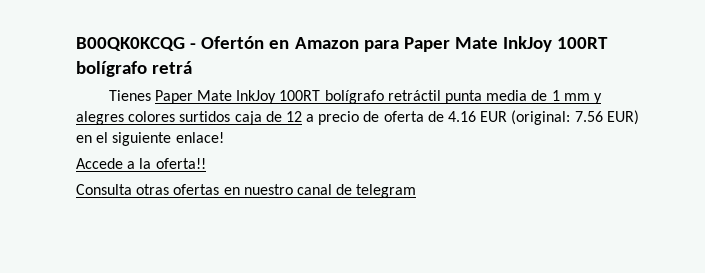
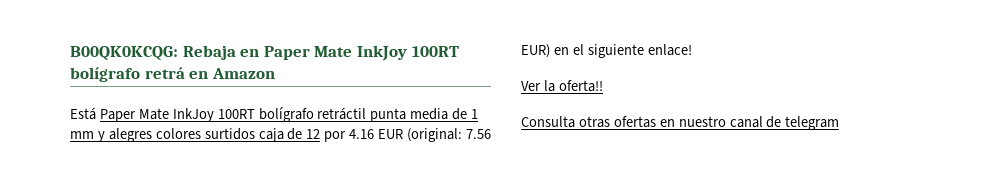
[76,36,399,52] B00QK0KCQG - Ofertón en Amazon para -> [70,45,260,61] B00QK0KCQG: Rebaja en
[108,90,151,101] // Tienes -> [189,68,275,79] [70,107,96,120] en Amazon // Está
[306,111,444,125] a precio de oferta de -> [324,131,347,142] por
[76,158,136,169] Accede a -> [521,81,541,91] Ver

